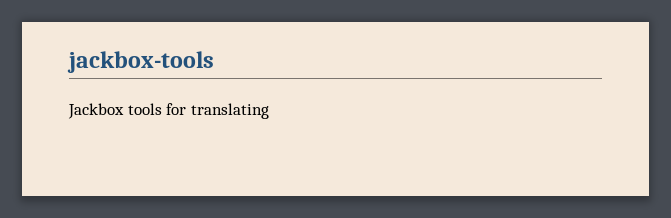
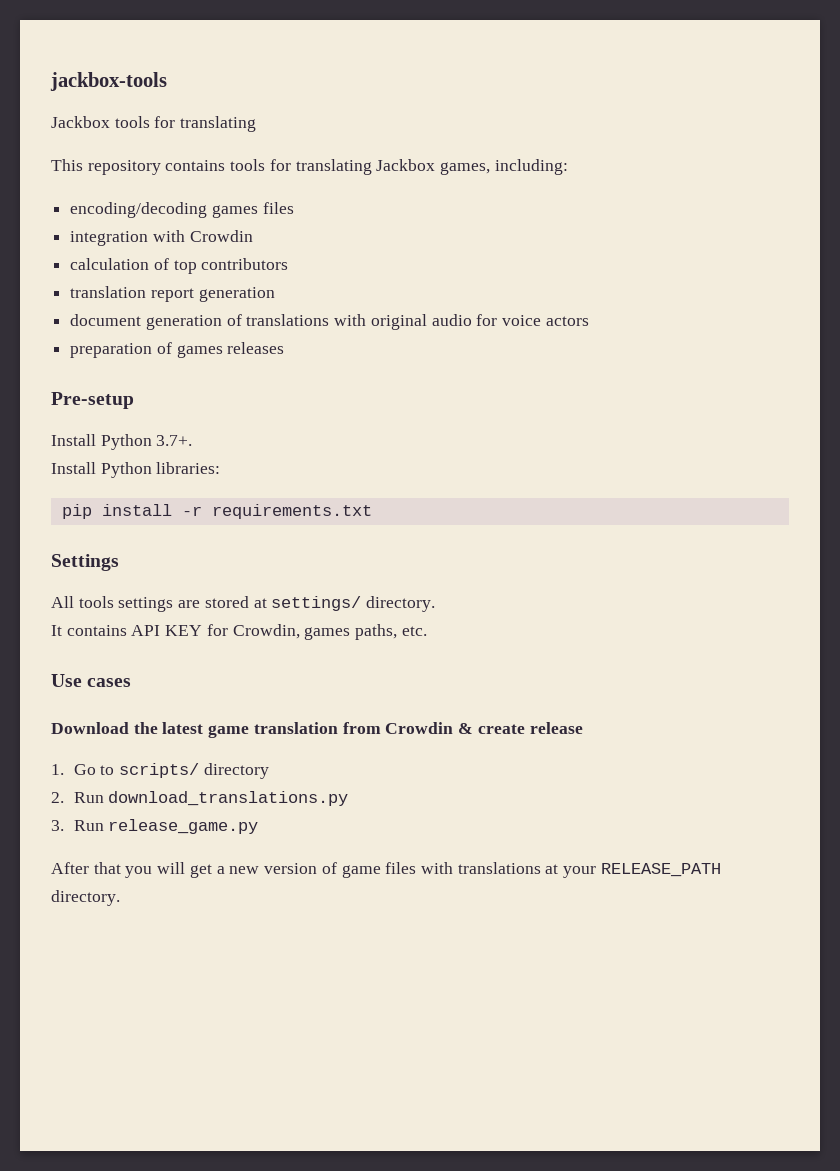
(269, 111) none -> [51,159,568,175] [70,202,294,218] [70,230,253,246] [70,258,289,274] [70,286,275,302] [70,314,589,330] [70,342,285,358] [51,392,134,409] [51,434,193,450] [51,462,221,478] [61,504,372,519] [51,554,119,571] [51,596,436,612] [51,624,427,640] [51,674,132,687] [51,722,583,738] [51,763,269,779] [51,791,349,806] [51,819,259,834] [51,862,721,878] [51,890,120,906] // This repository contains tools for translating Jackbox games, including: // encoding/decoding games files // integration with Crowdin // calculation of top contributors // translation report generation // document generation of translations with original audio for voice actors // preparation of games releases // Pre-setup // Install Python 3.7+. // Install Python libraries: // pip install -r requirements.txt // Settings // All tools settings are stored at settings/ directory. // It contains API KEY for Crowdin, games paths, etc. // Use cases // Download the latest game translation from Crowdin & create release // 1. Go to scripts/ directory // 2. Run download_translations.py // 3. Run release_game.py // After that you will get a new version of game files with translations at your RELEASE_PATH directory.

